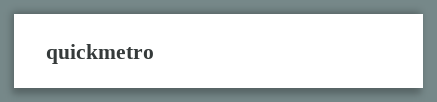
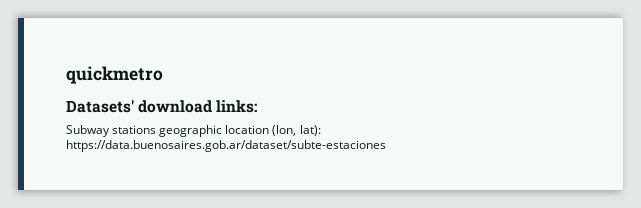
(154, 54) none -> [66,100,258,113] [66,125,321,137] [66,140,386,152] // Datasets' download links: // Subway stations geographic location (lon, lat): https://data.buenosaires.gob.ar/dataset/subte-estaciones

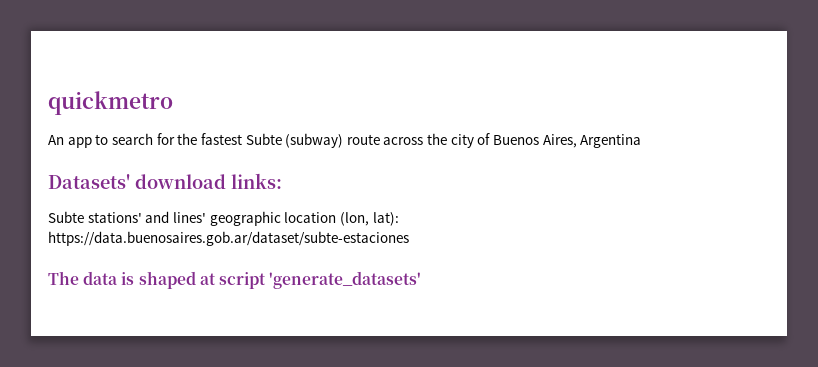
(163, 75) none -> [48,133,642,148] // An app to search for the fastest Subte (subway) route across the city of Buenos Aires, Argentina
[66,125,157,137] Subway stations -> [48,211,206,223] Subte stations' and lines'
(386, 146) none -> [48,271,422,289] // The data is shaped at script 'generate_datasets'

